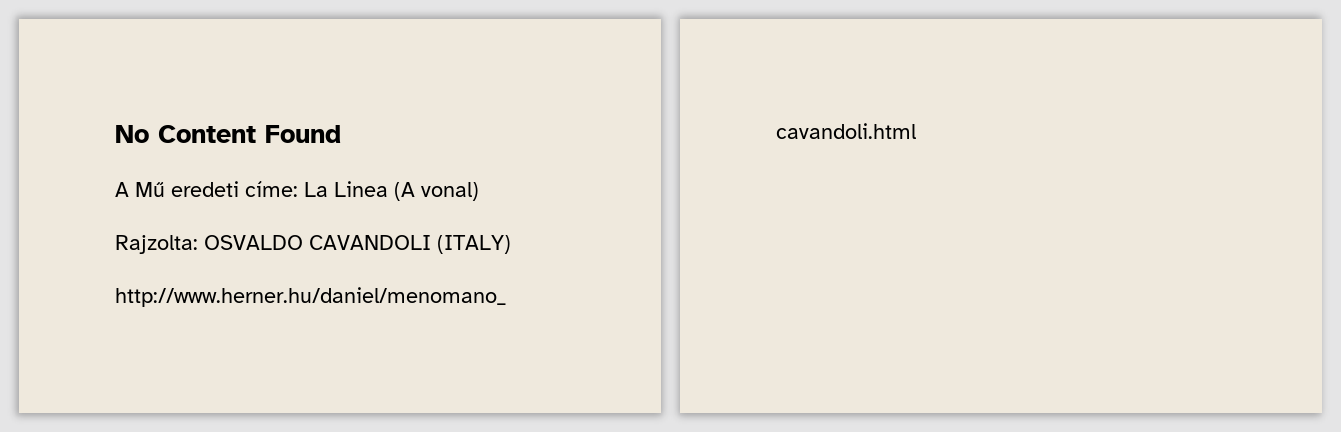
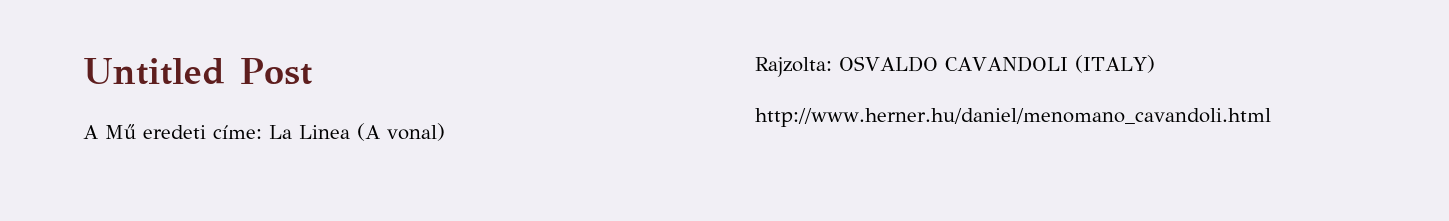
[115,125,341,143] No Content Found -> [83,58,312,85] Untitled Post

